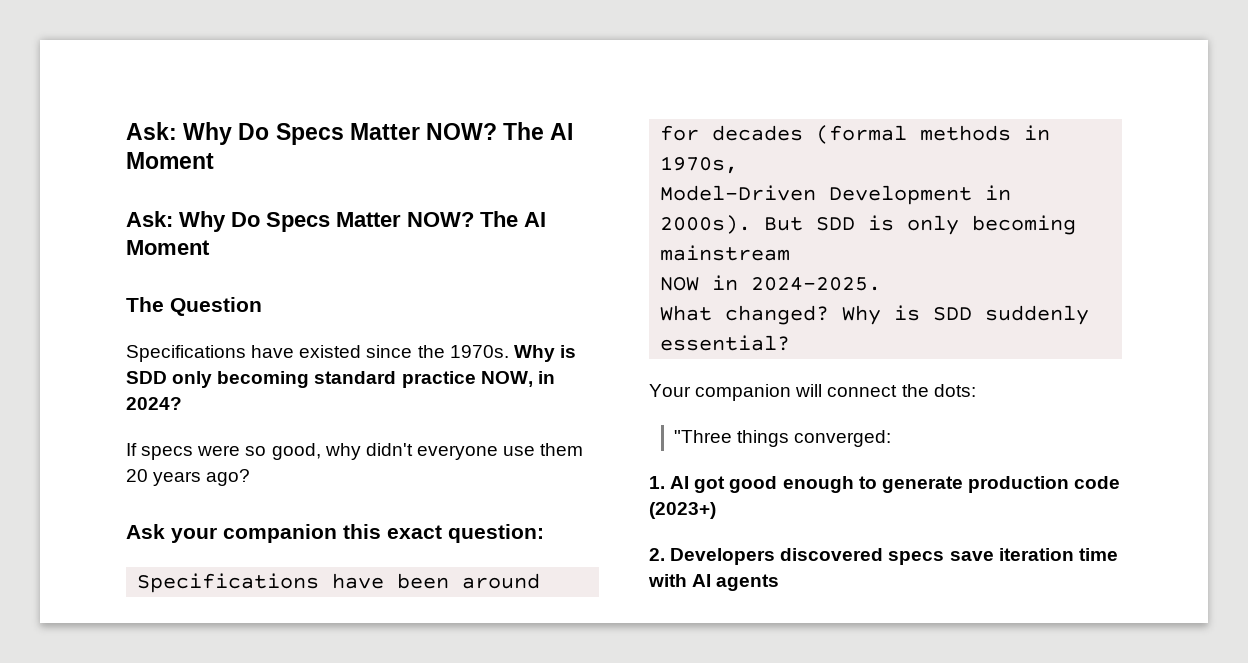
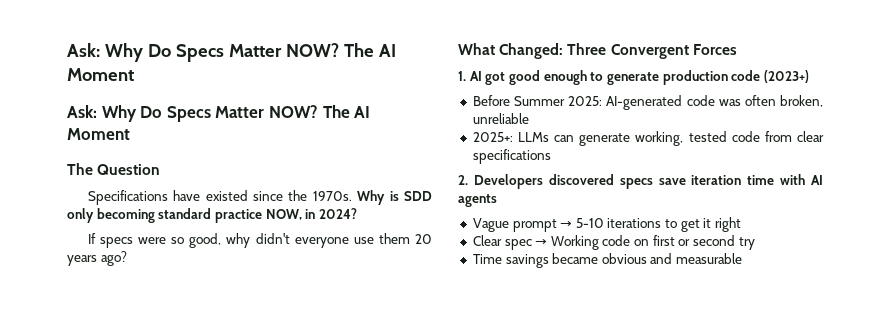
[126,524,544,543] [137,573,541,593] [660,125,1051,144] [660,156,739,174] [660,185,1012,205] [660,215,1077,235] [660,245,791,261] [660,275,882,291] [660,305,1090,325] [660,335,791,351] [649,384,976,401] [674,430,892,447] Ask your companion this exact question: // Specifications have been around for decades (formal methods in 1970s, // Model-Driven Development in 2000s). But SDD is only becoming mainstream // NOW in 2024-2025. // What changed? Why is SDD suddenly essential? // Your companion will connect the dots: // "Three things converged: -> [458,43,737,59] What Changed: Three Convergent Forces
(716, 510) none -> [472,95,823,110] [472,113,529,124] [472,131,824,146] [472,149,551,164] // Before Summer 2025: AI-generated code was often broken, unreliable // 2025+: LLMs can generate working, tested code from clear specifications
(780, 582) none -> [472,217,742,232] [472,235,755,250] [472,253,743,268] // Vague prompt → 5-10 iterations to get it right // Clear spec → Working code on first or second try // Time savings became obvious and measurable

